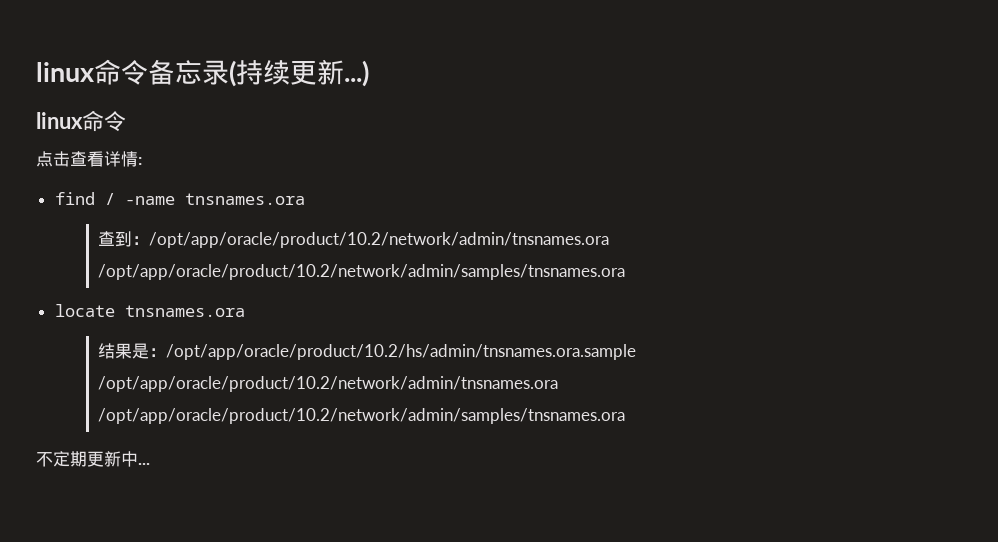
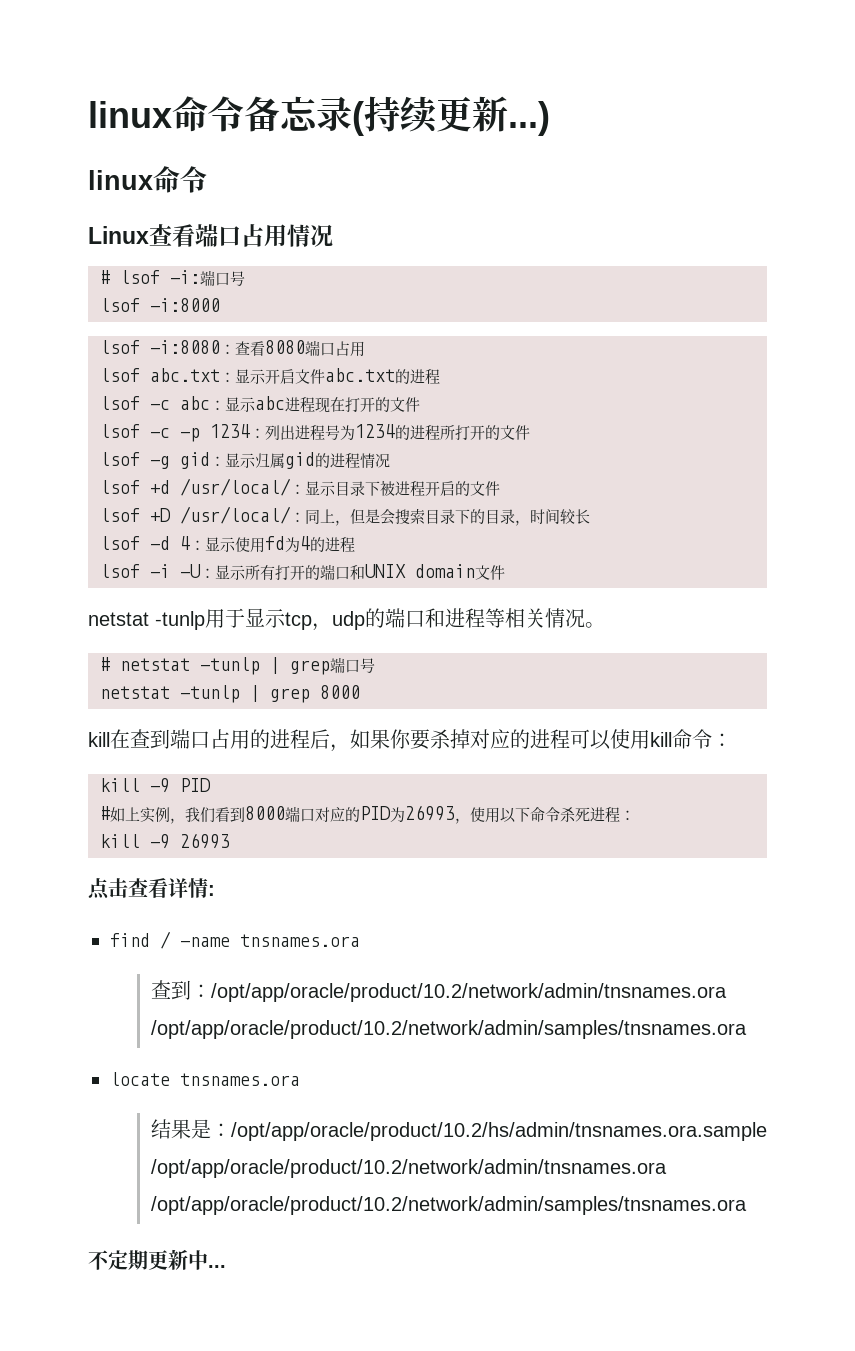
(126, 121) none -> [88,224,333,247] [100,270,245,286] [100,298,220,312] [100,340,365,357] [100,368,440,384] [100,396,420,413] [100,424,530,442] [100,452,390,469] [100,478,500,496] [100,506,590,526] [100,536,355,553] [100,564,505,580] [88,608,605,631] [100,657,375,675] [100,685,360,703] [88,729,732,752] [100,778,211,793] [100,805,635,824] [100,833,230,849] // Linux查看端口占用情况 // # lsof -i:端口号 // lsof -i:8000 // lsof -i:8080：查看8080端口占用 // lsof abc.txt：显示开启文件abc.txt的进程 // lsof -c abc：显示abc进程现在打开的文件 // lsof -c -p 1234：列出进程号为1234的进程所打开的文件 // lsof -g gid：显示归属gid的进程情况 // lsof +d /usr/local/：显示目录下被进程开启的文件 // lsof +D /usr/local/：同上，但是会搜索目录下的目录，时间较长 // lsof -d 4：显示使用fd为4的进程 // lsof -i -U：显示所有打开的端口和UNIX domain文件 // netstat -tunlp用于显示tcp，udp的端口和进程等相关情况。 // # netstat -tunlp | grep端口号 // netstat -tunlp | grep 8000 // kill在查到端口占用的进程后，如果你要杀掉对应的进程可以使用kill命令： // kill -9 PID // #如上实例，我们看到8000端口对应的PID为26993，使用以下命令杀死进程： // kill -9 26993

